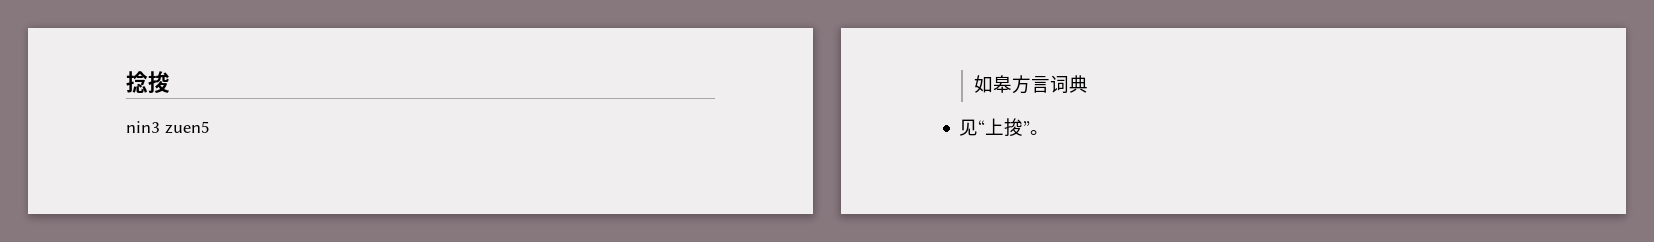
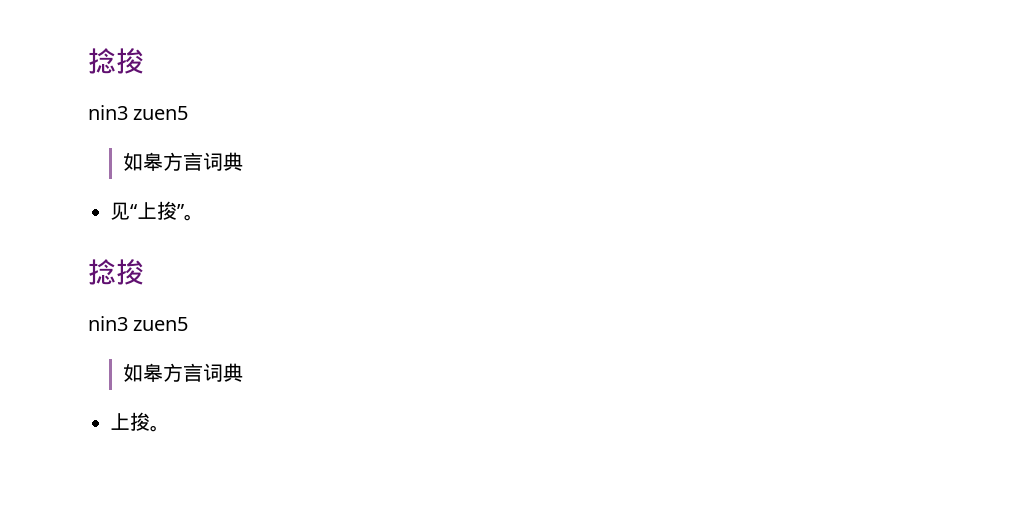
(1050, 132) none -> [88,259,144,285] [88,316,189,331] [122,363,243,382] [110,412,170,432] // 捻捘 // nin3 zuen5 // 如皋方言词典 // 上捘。

